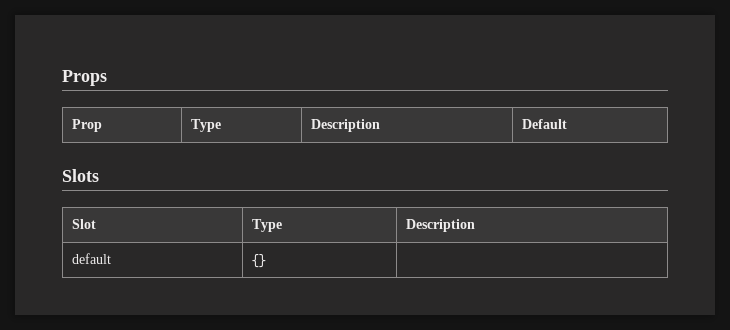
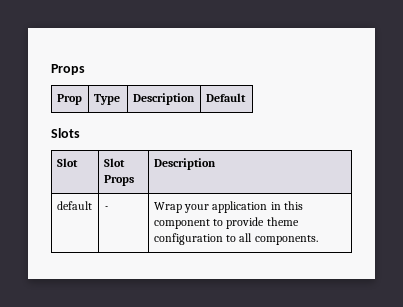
[252,219,283,232] Type -> [103,158,125,167] [103,175,134,186] Slot Props
[252,254,267,268] {} | -> [103,206,109,210] [153,201,303,213] [153,217,299,229] [153,233,318,245] - | Wrap your application in this component to provide theme configuration to all components.

